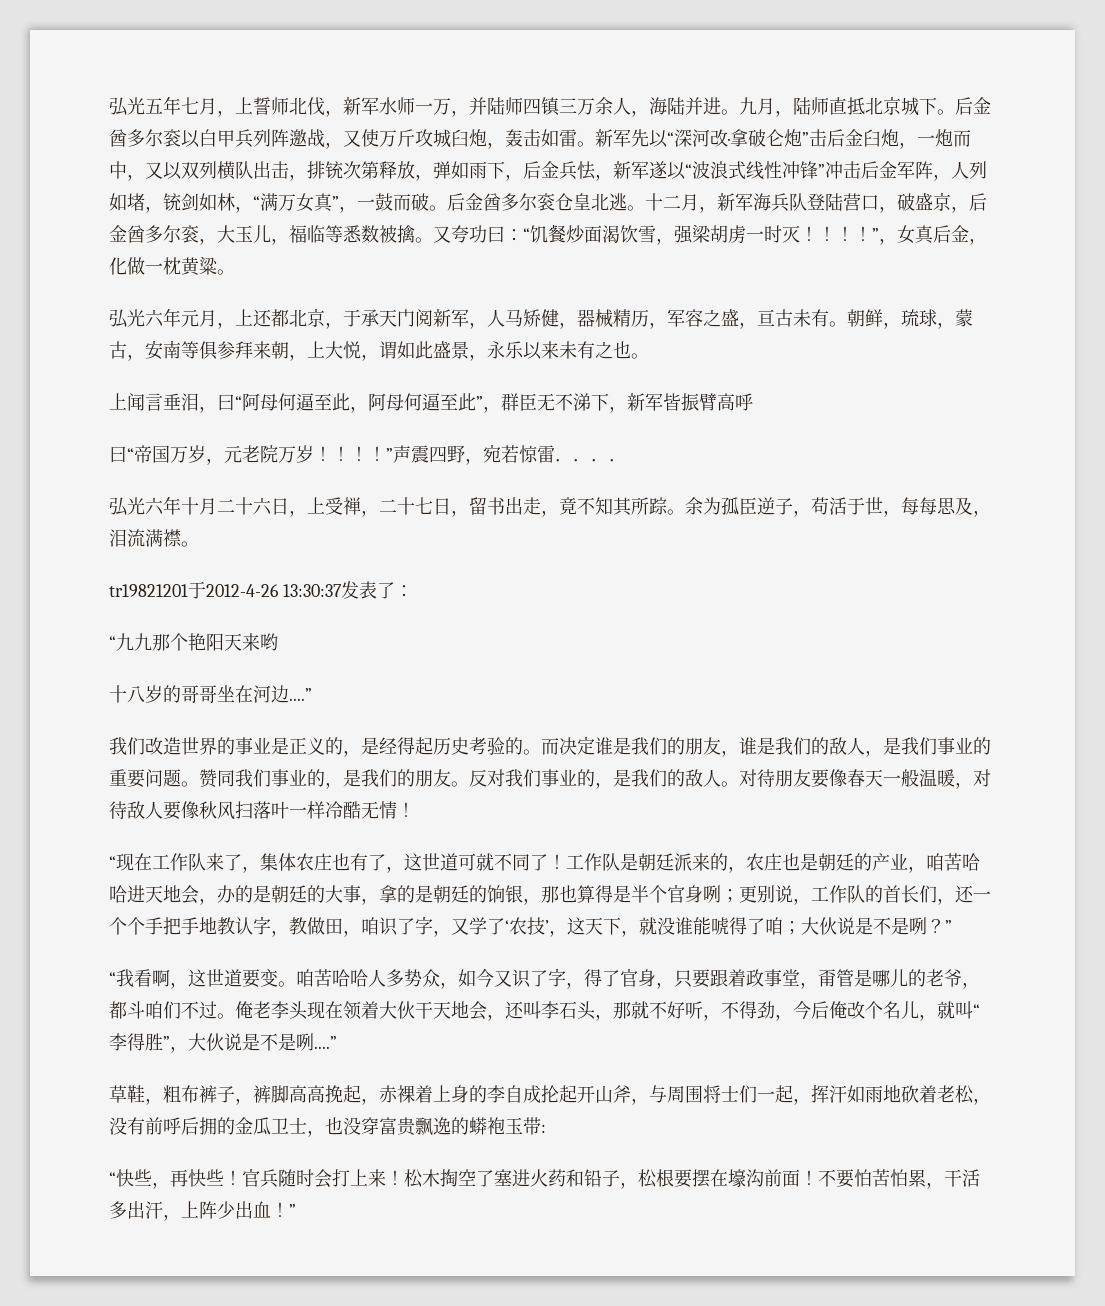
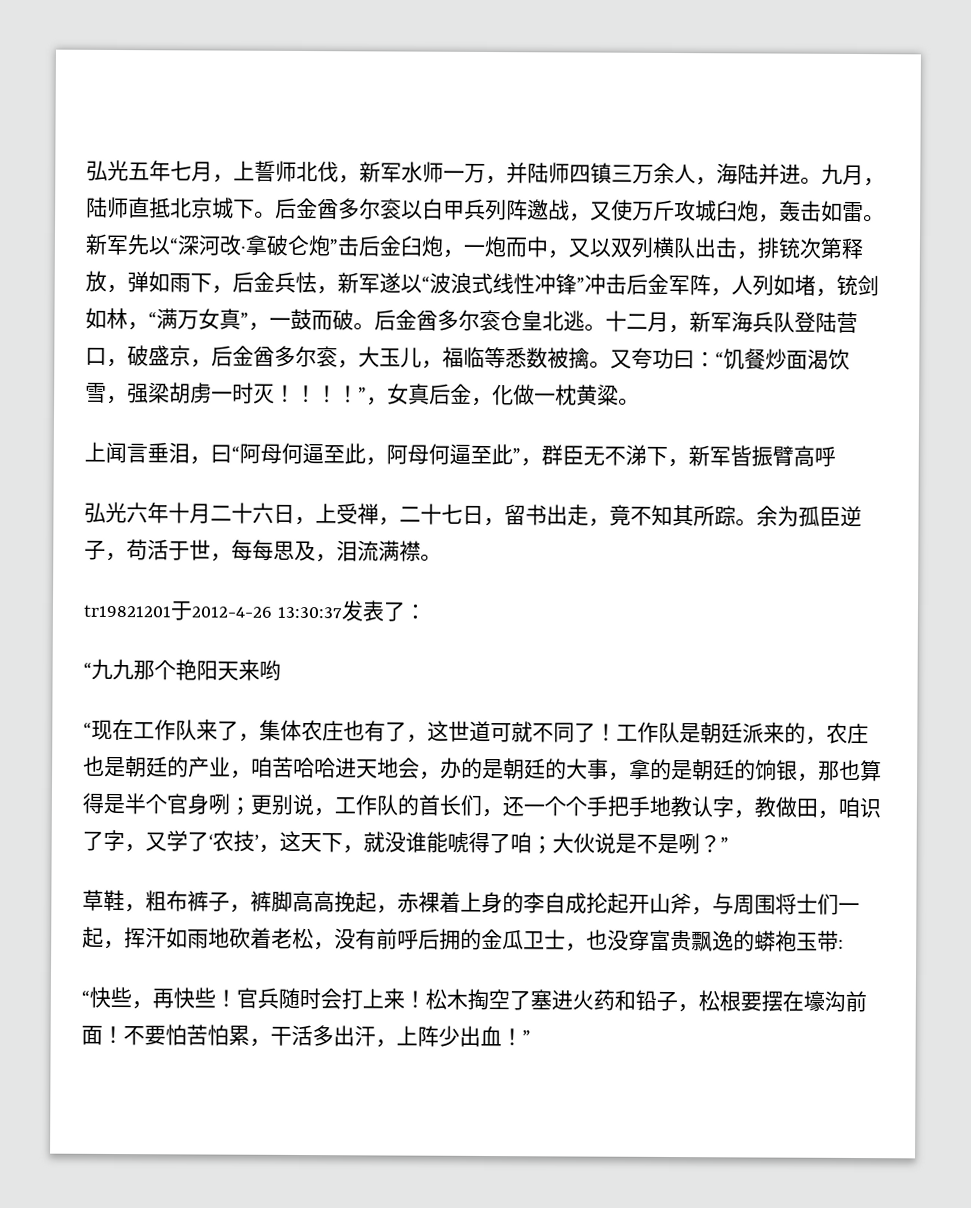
[109,308,973,329] [109,340,649,361] // 弘光六年元月，上还都北京，于承天门阅新军，人马矫健，器械精历，军容之盛，亘古未有。朝鲜，琉球，蒙古，安南等俱参拜来朝，上大悦，谓如此盛景，永乐以来未有之也。 -> (640, 401) none
[109,445,627,465] // 曰“帝国万岁，元老院万岁！！！！”声震四野，宛若惊雷．．．． -> (836, 456) none
[109,685,312,703] [109,736,991,757] [109,769,991,789] [109,801,415,820] // 十八岁的哥哥坐在河边....” // 我们改造世界的事业是正义的，是经得起历史考验的。而决定谁是我们的朋友，谁是我们的敌人，是我们事业的重要问题。赞同我们事业的，是我们的朋友。反对我们事业的，是我们的敌人。对待朋友要像春天一般温暖，对待敌人要像秋风扫落叶一样冷酷无情！ -> (281, 670) none
[109,968,980,989] [109,1001,980,1021] [109,1033,337,1053] // “我看啊，这世道要变。咱苦哈哈人多势众，如今又识了字，得了官身，只要跟着政事堂，甭管是哪儿的老爷，都斗咱们不过。俺老李头现在领着大伙干天地会，还叫李石头，那就不好听，不得劲，今后俺改个名儿，就叫“李得胜”，大伙说是不是咧....” -> (729, 844) none

